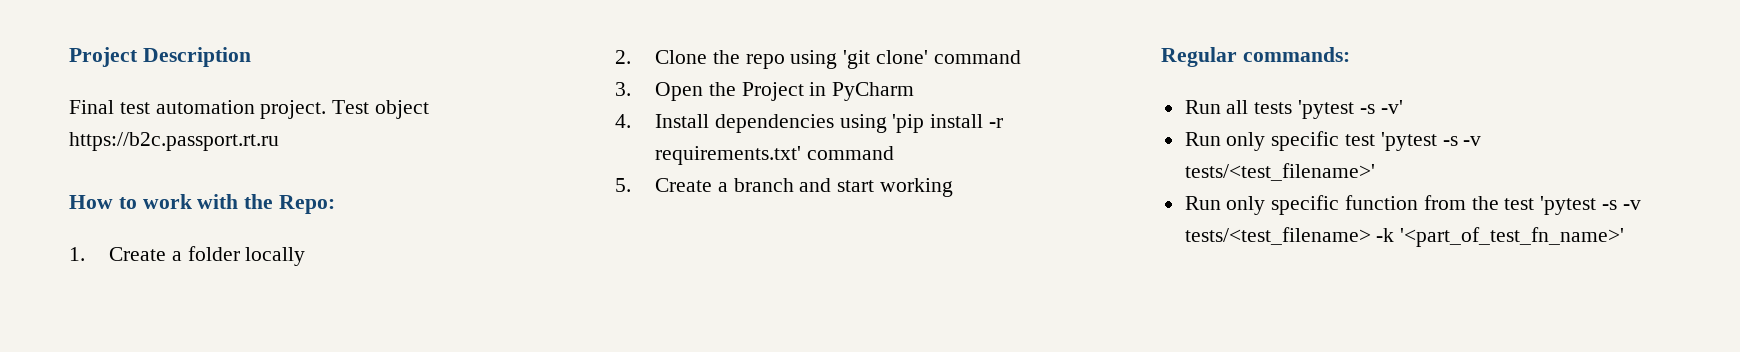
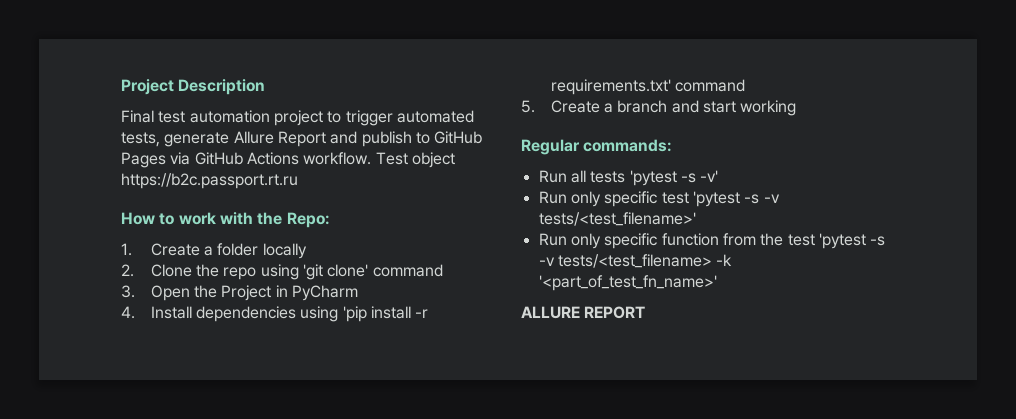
[260,100,327,119] project. -> [273,110,474,126] [121,131,483,147] [121,152,372,168] project to trigger automated tests, generate Allure Report and publish to GitHub Pages via GitHub Actions workflow.
(1625, 237) none -> [521,306,646,319] // ALLURE REPORT

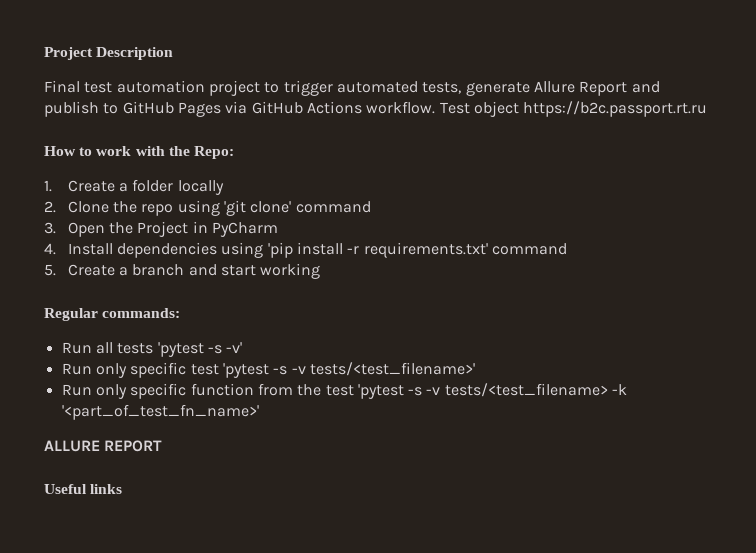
(646, 312) none -> [44,484,123,494] // Useful links

